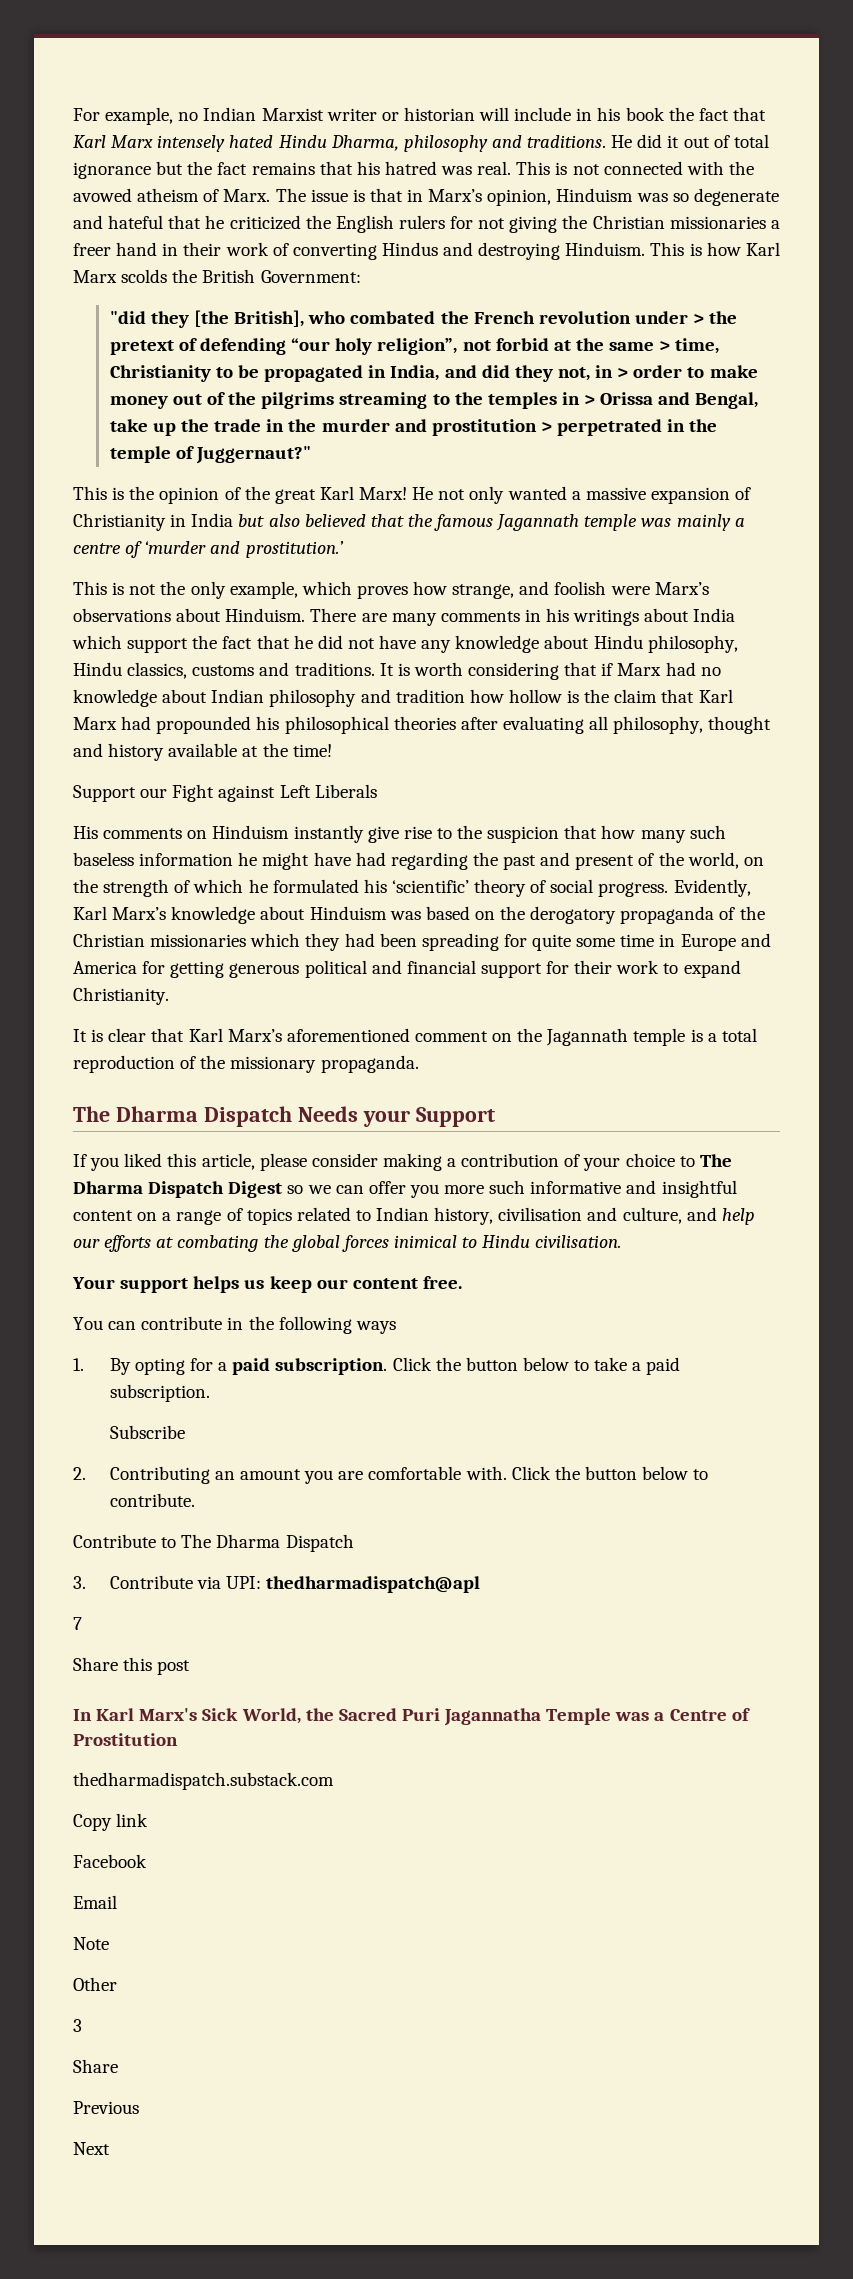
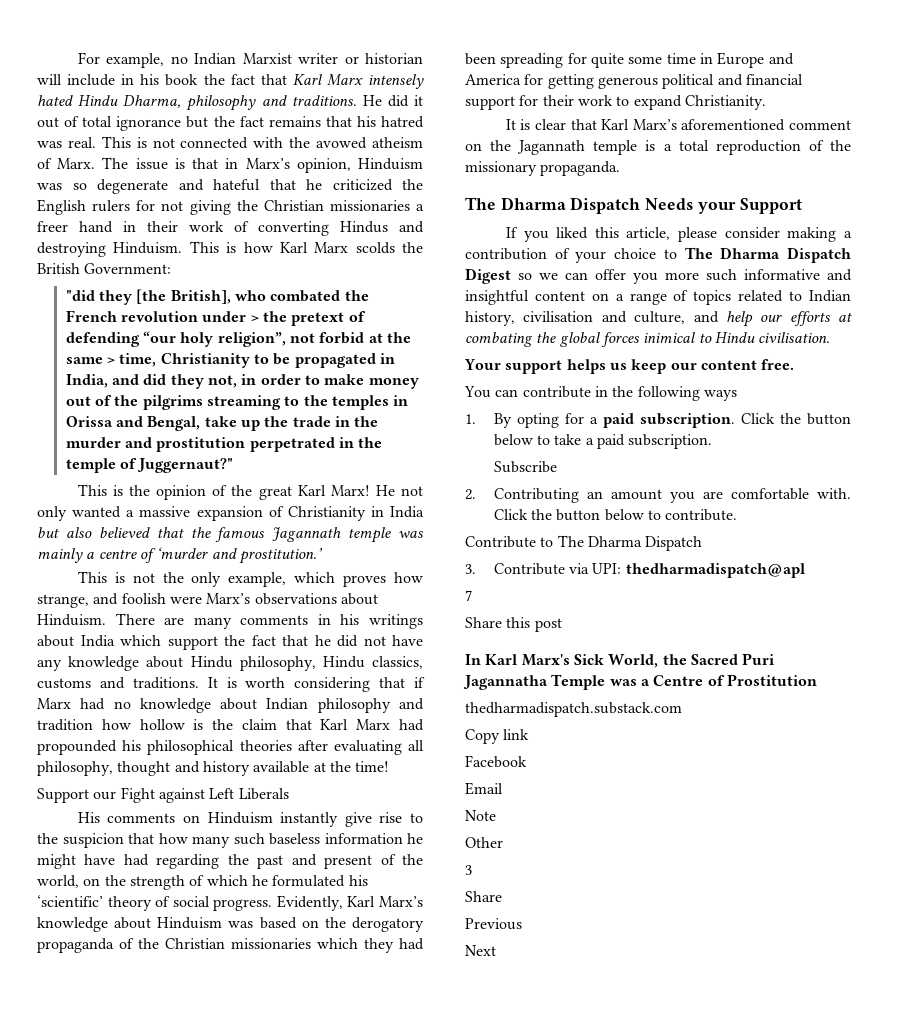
[617,368,629,378] > -> (257, 379) none
[584,395,596,405] > -> (409, 400) none
[540,422,552,432] > -> (246, 444) none

